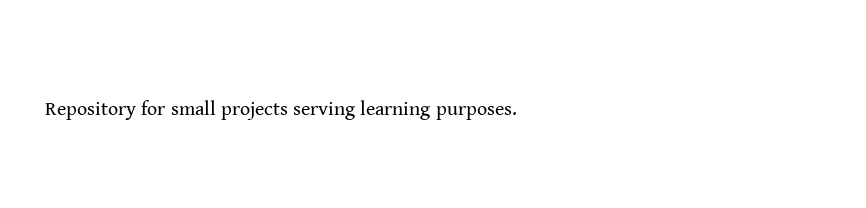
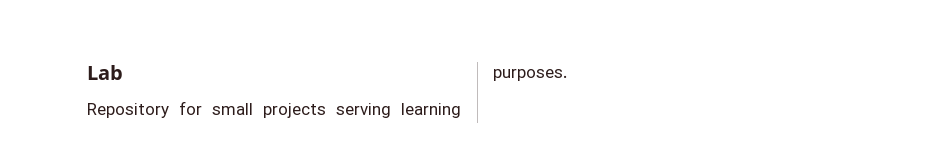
(45, 111) none -> [87,65,123,80] Lab //

